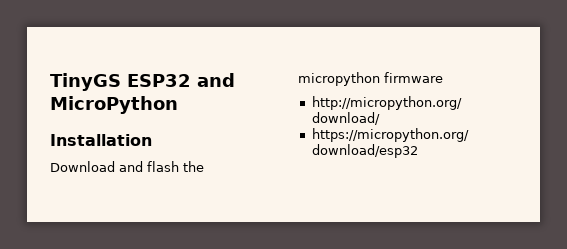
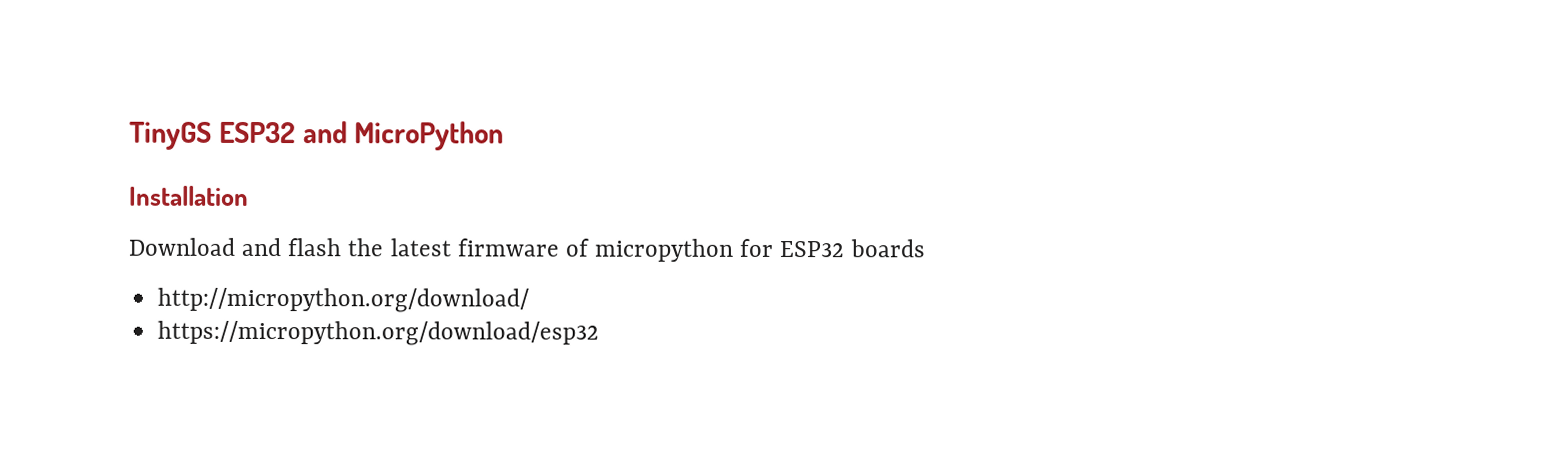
[298,72,443,86] micropython firmware -> [389,238,925,262] latest firmware of micropython for ESP32 boards

